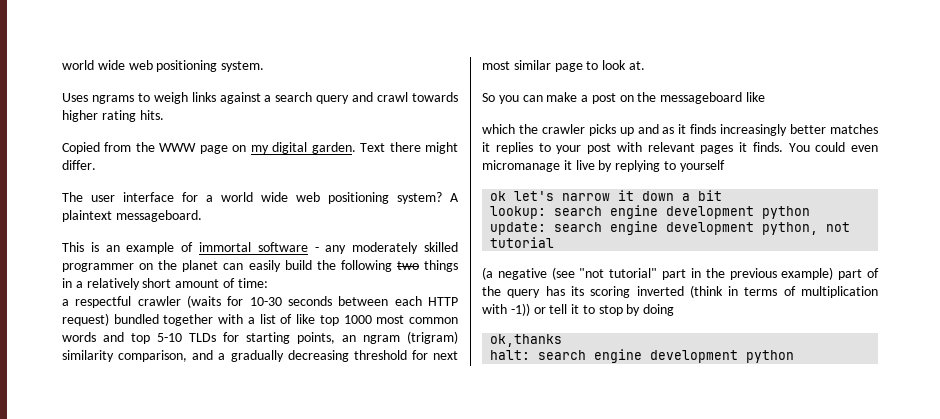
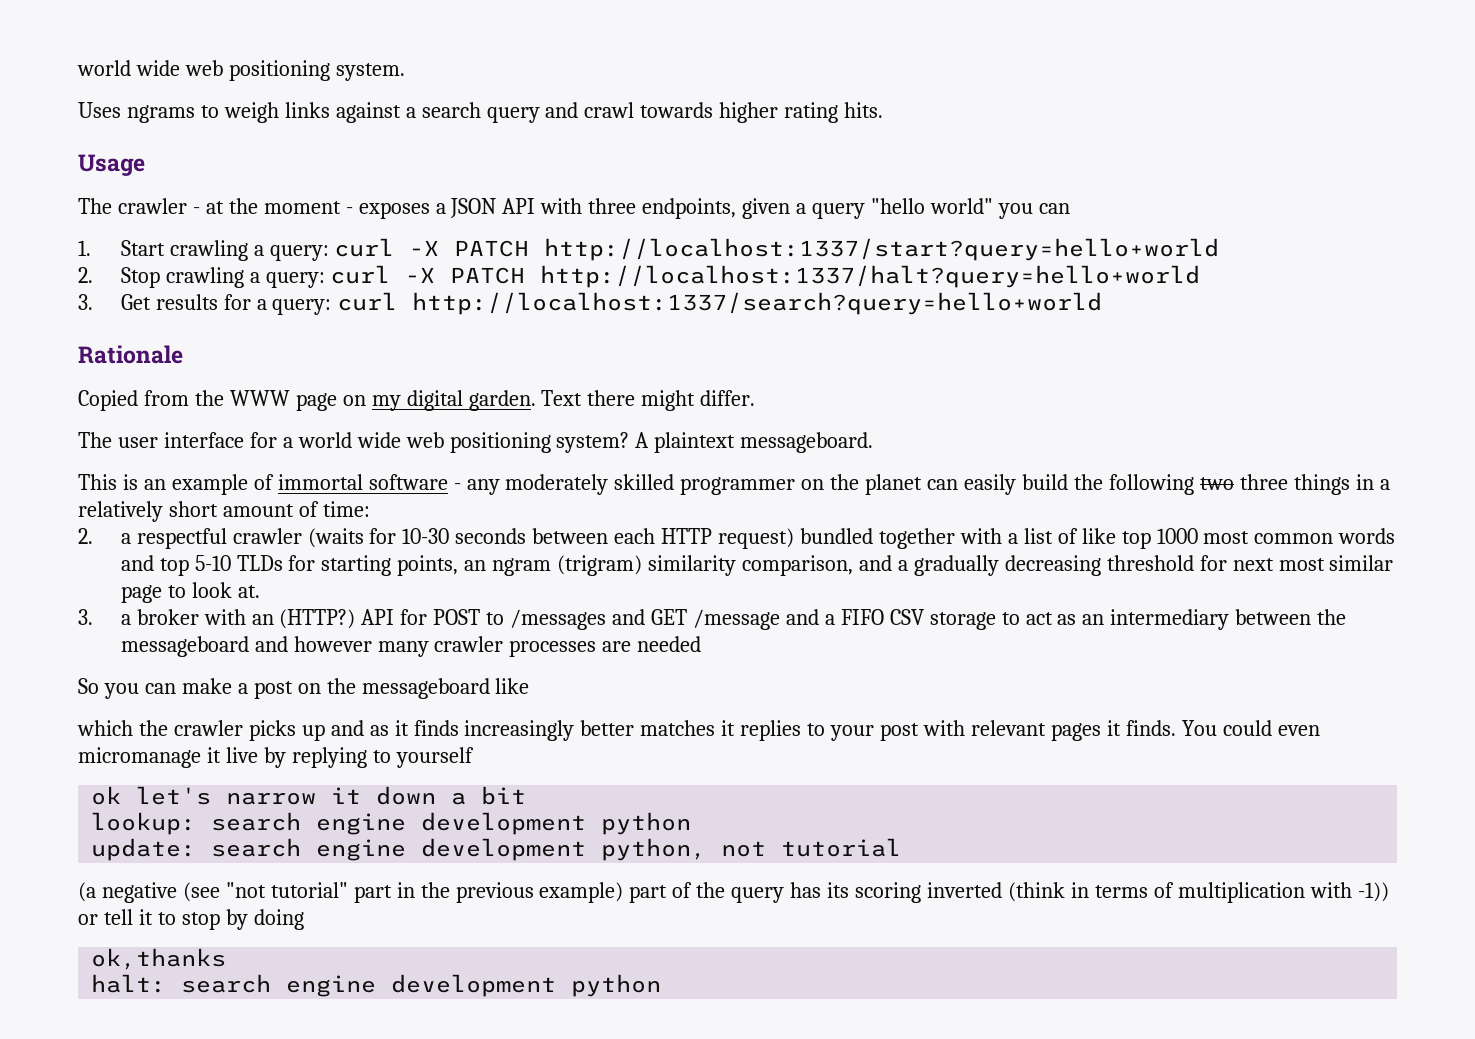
(164, 115) none -> [78,154,145,176] [78,198,1070,219] [78,238,1220,261] [78,265,1201,288] [78,292,1103,315] [78,345,183,364] // Usage // The crawler - at the moment - exposes a JSON API with three endpoints, given a query "hello world" you can // 1. Start crawling a query: curl -X PATCH http://localhost:1337/start?query=hello+world // 2. Stop crawling a query: curl -X PATCH http://localhost:1337/halt?query=hello+world // 3. Get results for a query: curl http://localhost:1337/search?query=hello+world // Rationale
(419, 265) none -> [1239,474,1288,490] three
(268, 283) none -> [78,528,93,544] 2.
(645, 65) none -> [78,609,1347,630] [120,636,702,657] // 3. a broker with an (HTTP?) API for POST to /messages and GET /message and a FIFO CSV storage to act as an intermediary between the messageboard and however many crawler processes are needed

